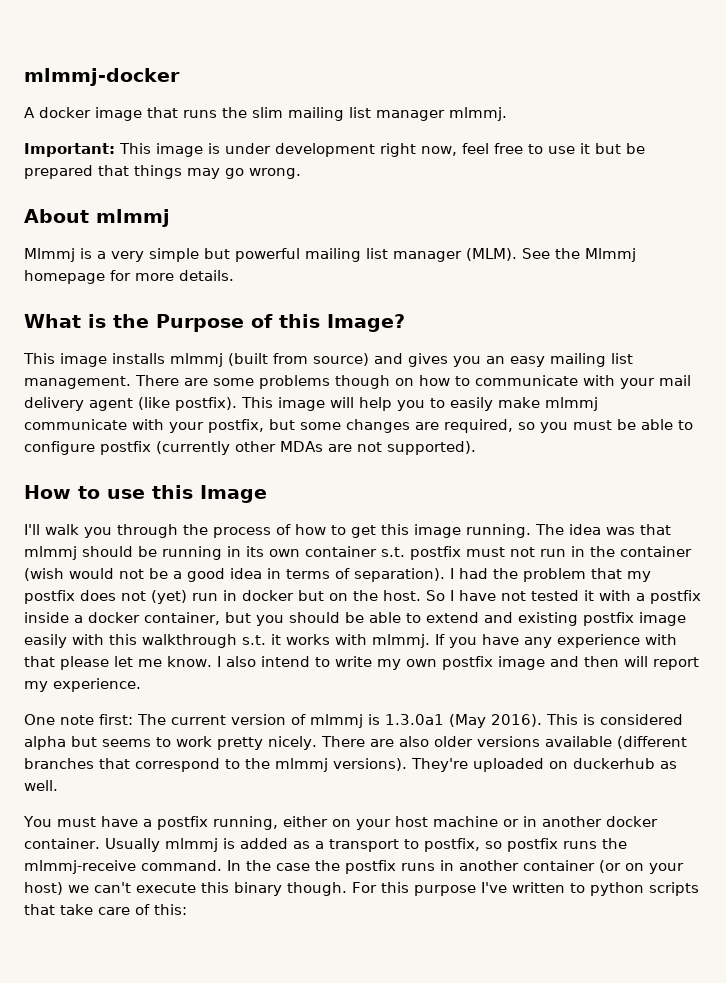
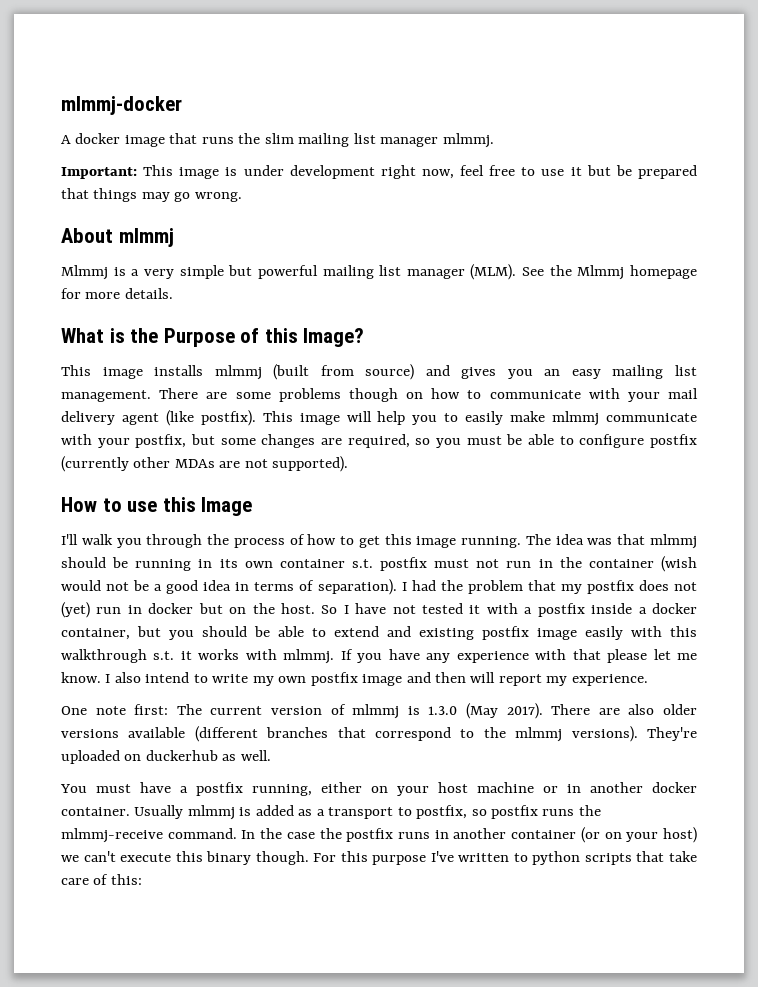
[385,714,683,728] [24,736,317,750] 1.3.0a1 (May 2016). This is considered alpha but seems to work pretty nicely. -> [428,703,543,719] 1.3.0 (May 2017).

